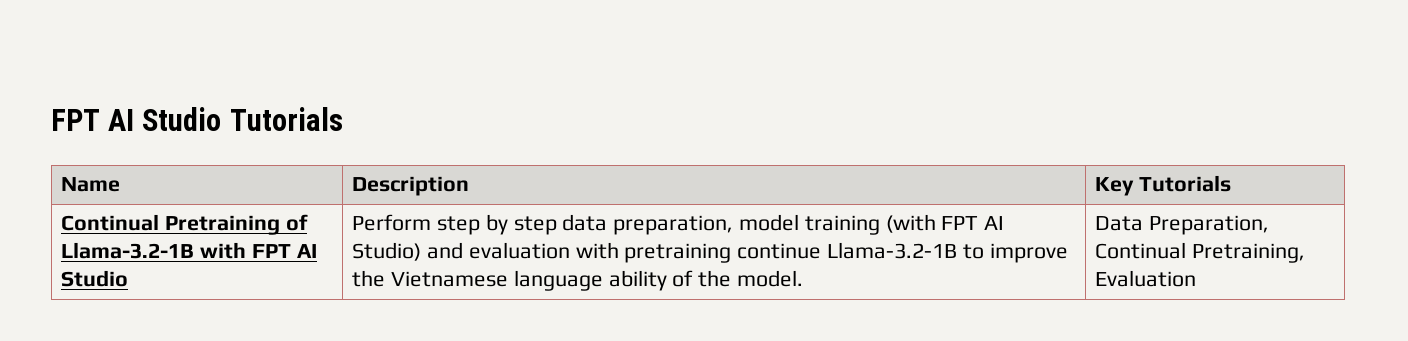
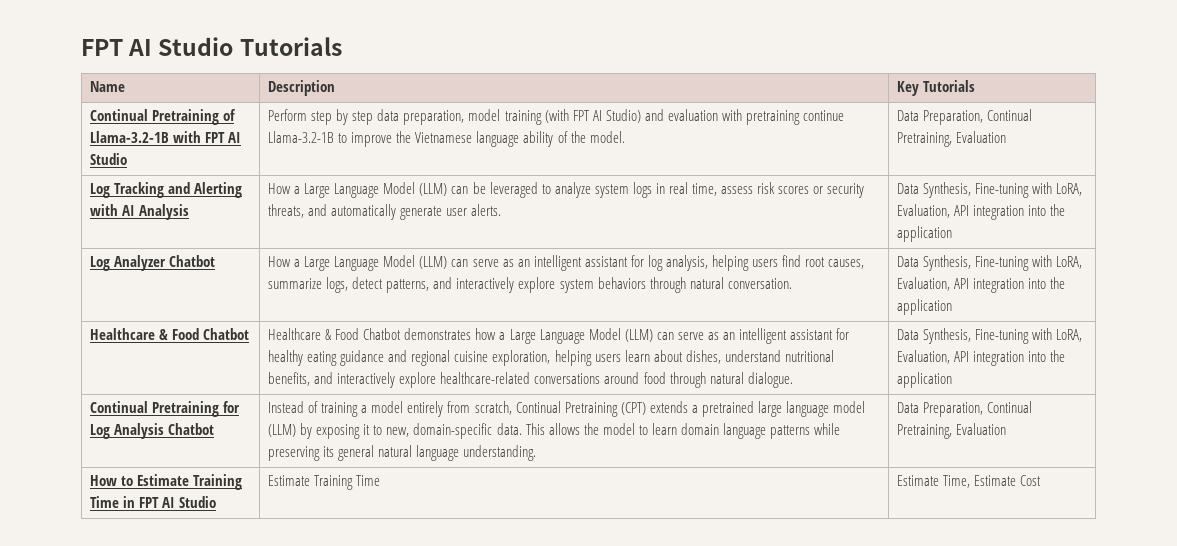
(1197, 278) none -> [90,182,243,198] [90,204,190,220] [268,182,865,198] [268,204,502,220] [897,182,1083,198] [897,204,1066,220] [897,226,953,242] [90,255,216,271] [268,255,865,271] [268,277,792,293] [897,255,1083,271] [897,277,1066,293] [897,299,953,315] [90,328,250,340] [268,328,850,344] [268,350,834,366] [268,372,793,388] [897,328,1083,344] [897,350,1066,366] [897,372,953,388] [90,401,241,417] [90,423,215,439] [268,401,865,417] [268,423,841,439] [268,445,537,461] [897,401,1033,417] [897,423,1007,439] [90,474,243,490] [90,496,217,508] [268,475,381,490] [897,475,1042,488] // Log Tracking and Alerting with AI Analysis | How a Large Language Model (LLM) can be leveraged to analyze system logs in real time, assess risk scores or security threats, and automatically generate user alerts. | Data Synthesis, Fine-tuning with LoRA, Evaluation, API integration into the application // Log Analyzer Chatbot | How a Large Language Model (LLM) can serve as an intelligent assistant for log analysis, helping users find root causes, summarize logs, detect patterns, and interactively explore system behaviors through natural conversation. | Data Synthesis, Fine-tuning with LoRA, Evaluation, API integration into the application // Healthcare & Food Chatbot | Healthcare & Food Chatbot demonstrates how a Large Language Model (LLM) can serve as an intelligent assistant for healthy eating guidance and regional cuisine exploration, helping users learn about dishes, understand nutritional benefits, and interactively explore healthcare-related conversations around food through natural dialogue. | Data Synthesis, Fine-tuning with LoRA, Evaluation, API integration into the application // Continual Pretraining for Log Analysis Chatbot | Instead of training a model entirely from scratch, Continual Pretraining (CPT) extends a pretrained large language model (LLM) by exposing it to new, domain-specific data. This allows the model to learn domain language patterns while preserving its general natural language understanding. | Data Preparation, Continual Pretraining, Evaluation // How to Estimate Training Time in FPT AI Studio | Estimate Training Time | Estimate Time, Estimate Cost

